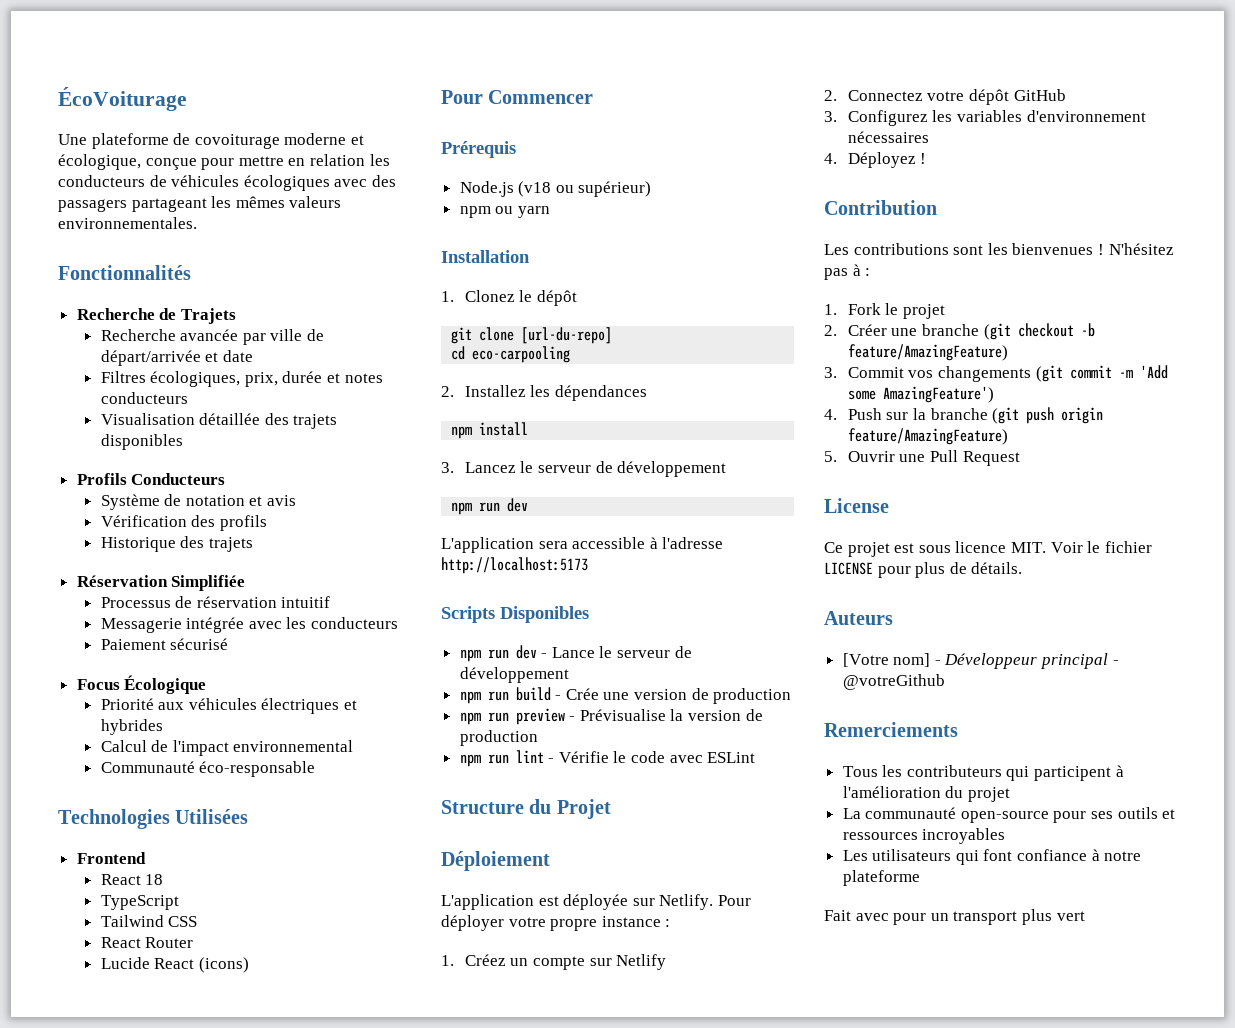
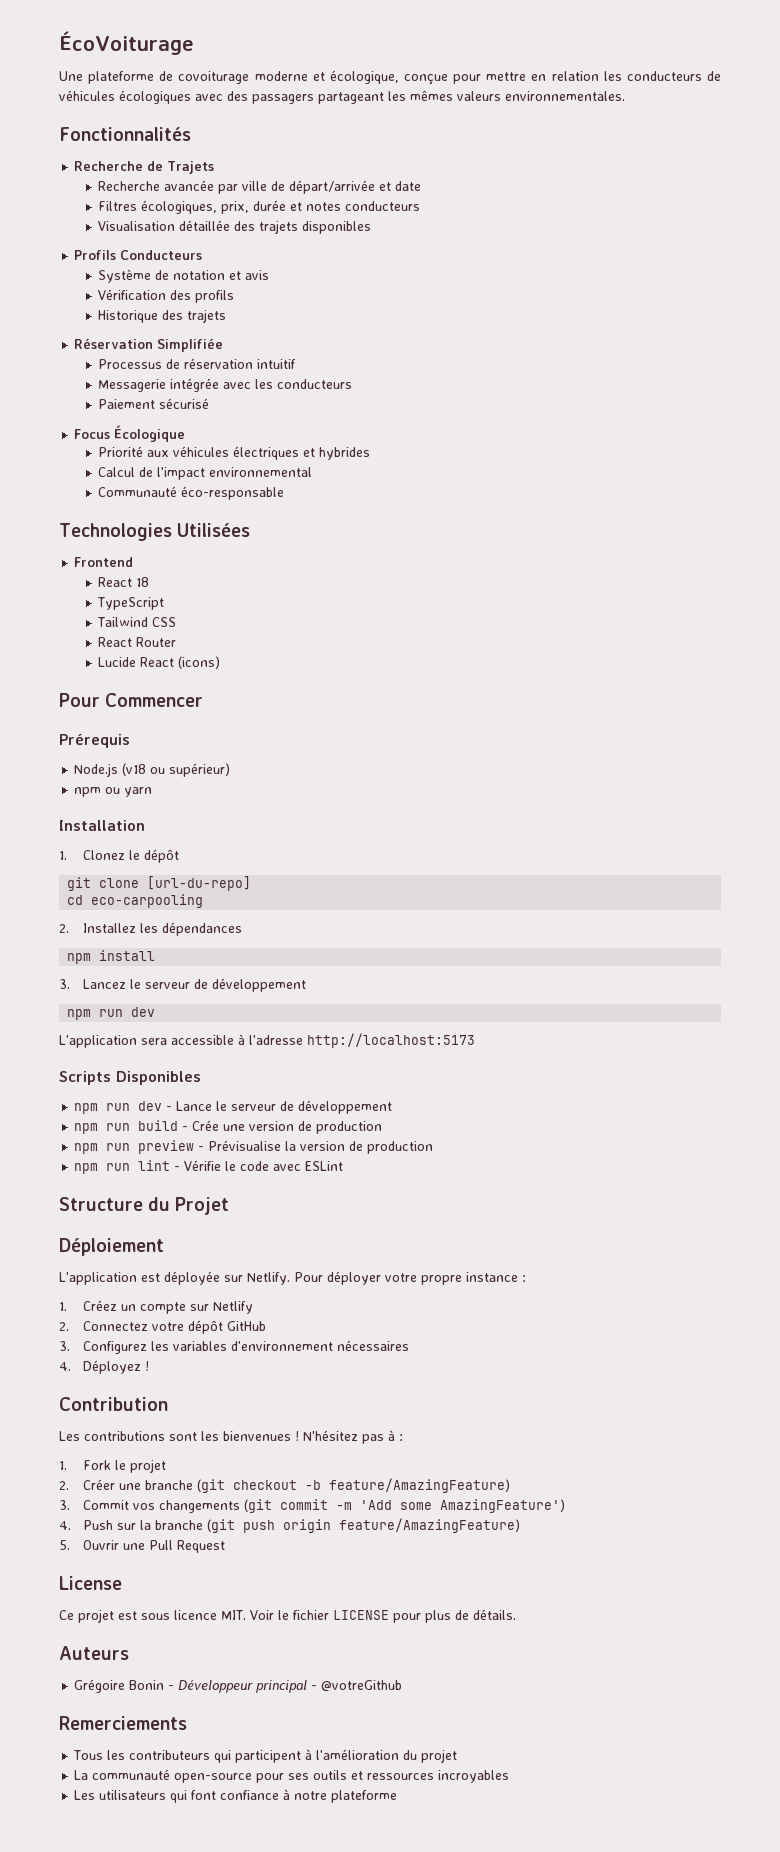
[842,653,931,667] [Votre nom] -> [74,1679,165,1693] Grégoire Bonin
[824,909,1085,925] // Fait avec pour un transport plus vert -> (398, 1796) none

